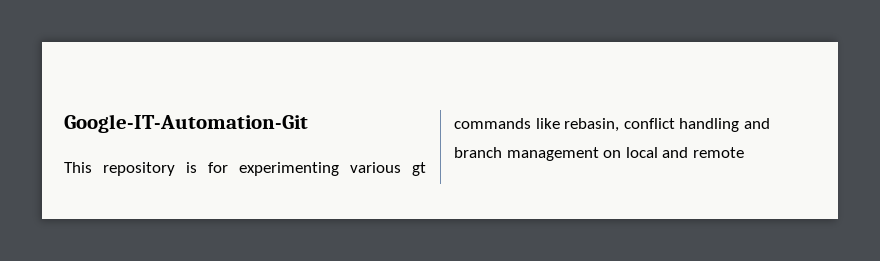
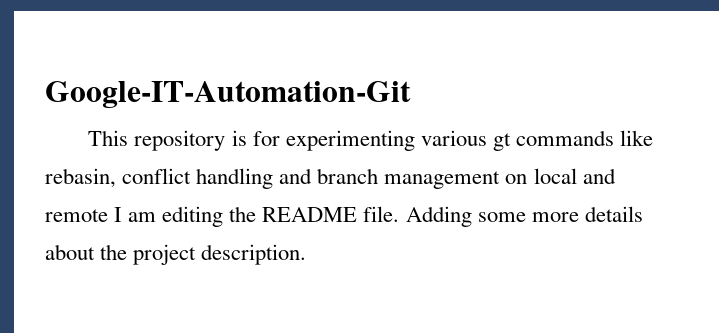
(744, 152) none -> [114,206,643,227] [45,244,307,265] I am editing the README file. Adding some more details about the project description.

